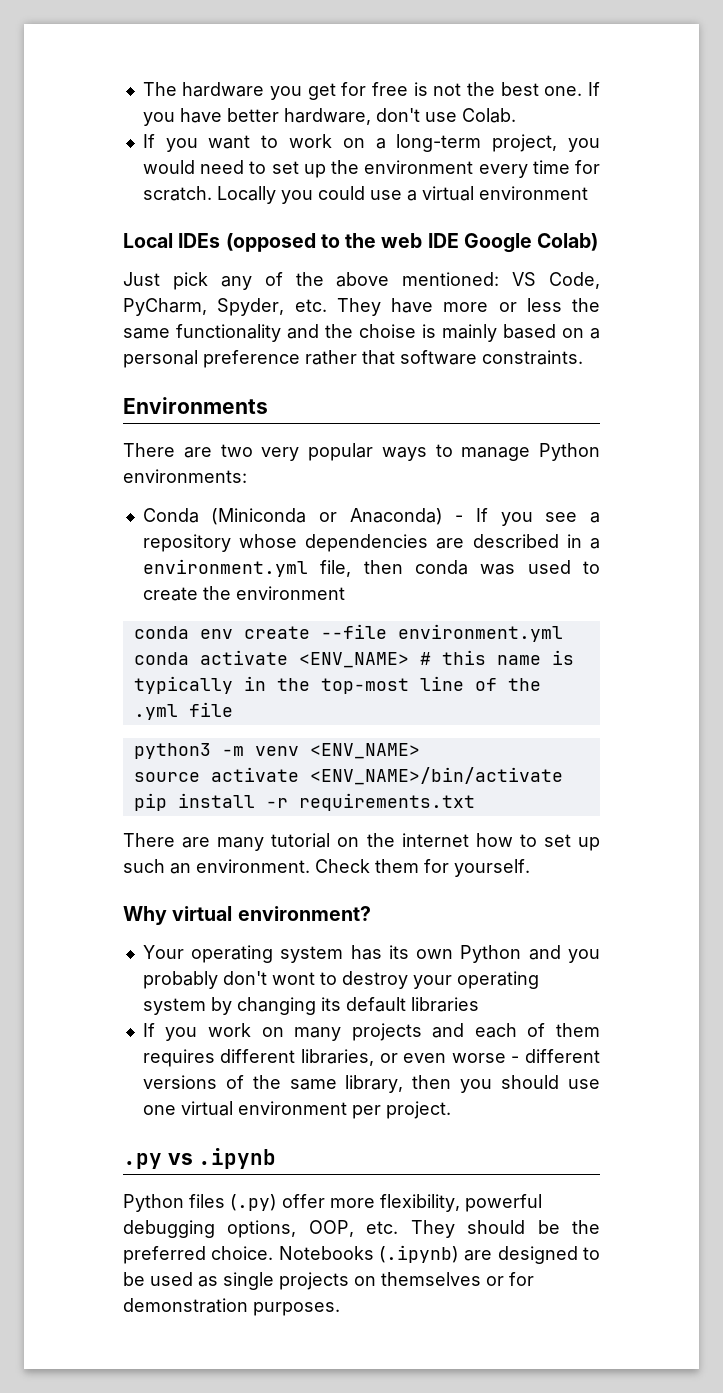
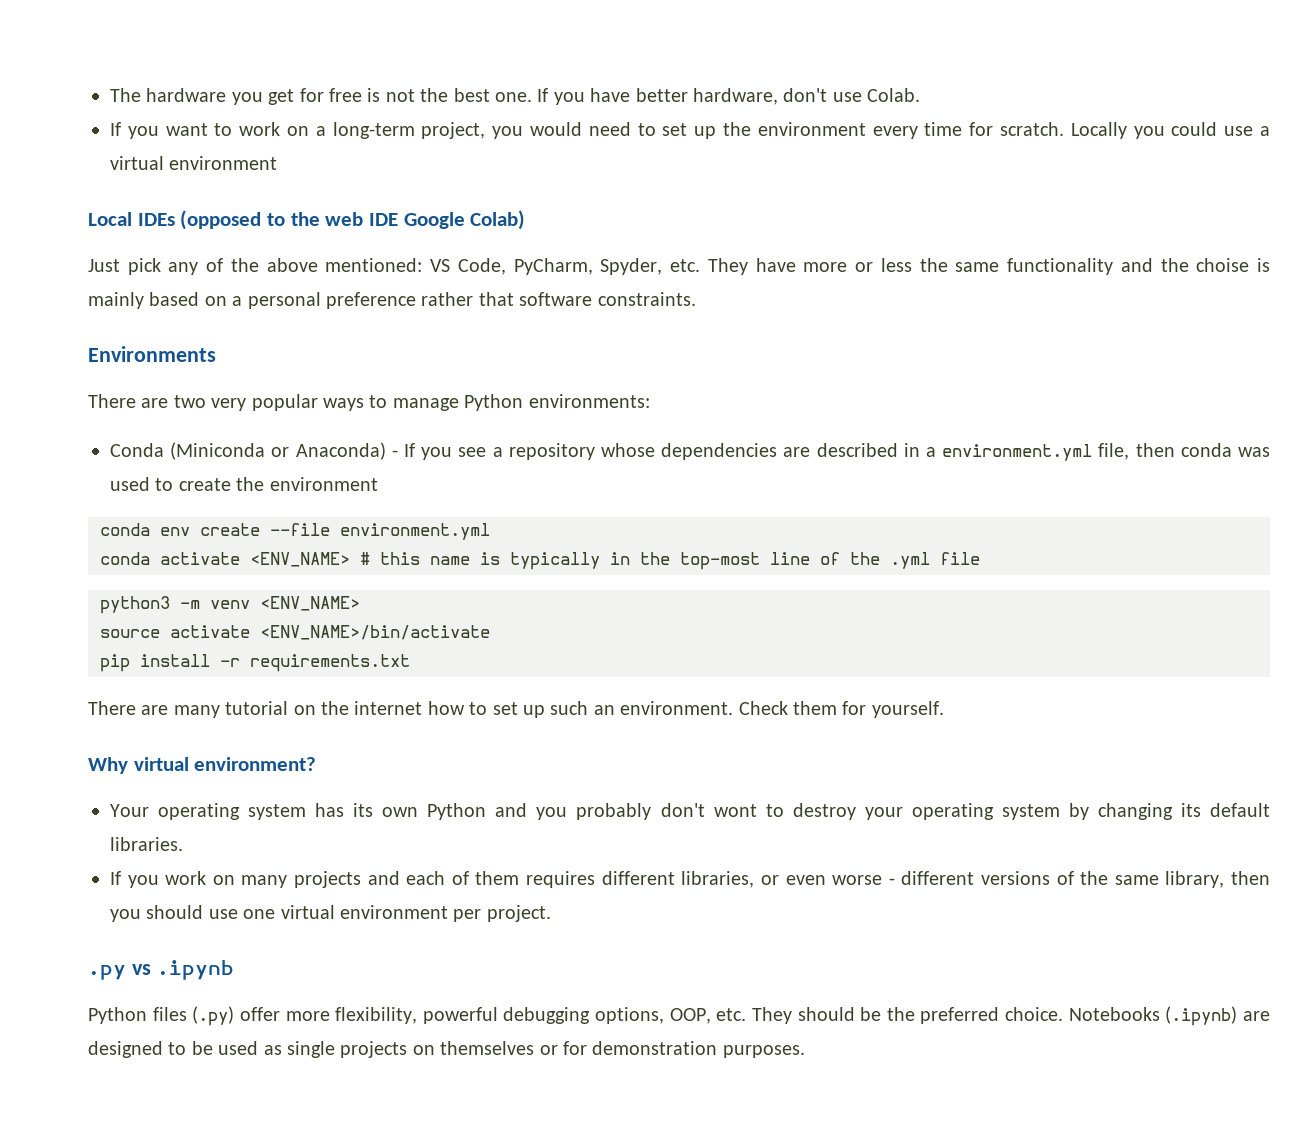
[410,997,479,1012] libraries -> [110,837,183,851] libraries.

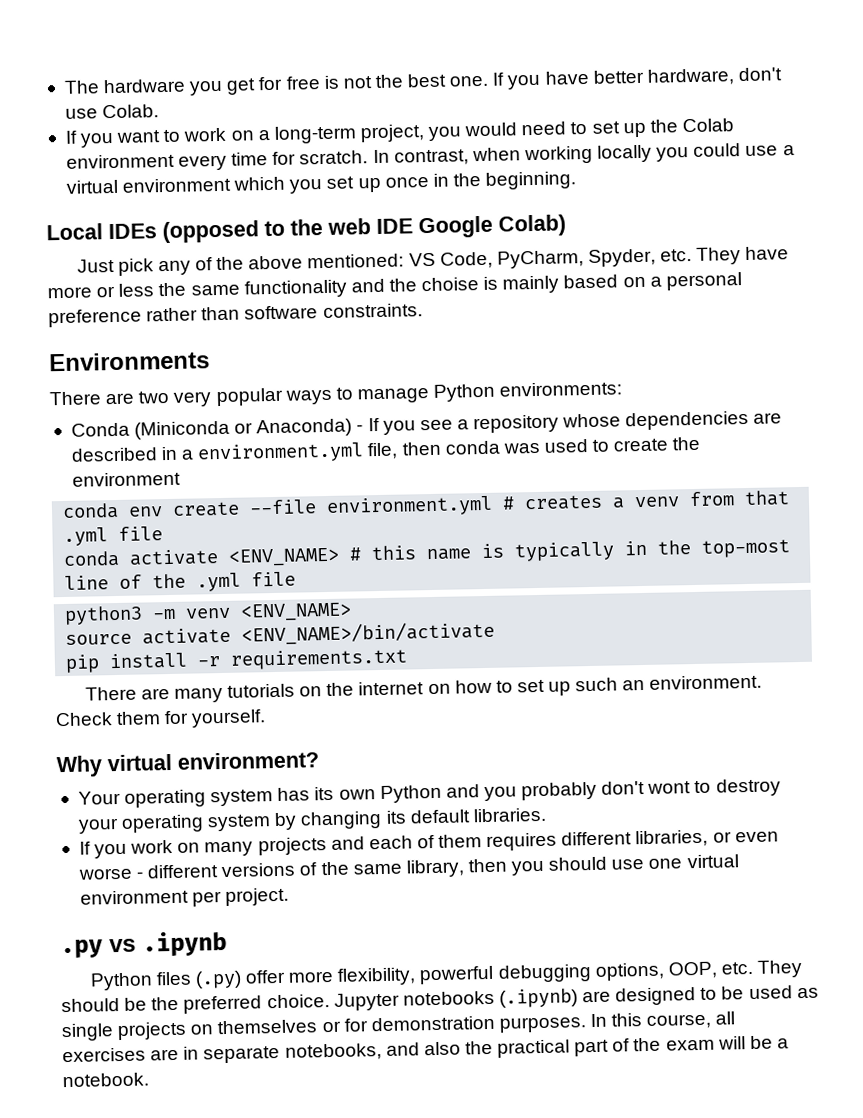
(751, 129) none -> [681,118,734,133] Colab
[1070,122,1127,139] Locally -> [372,144,653,166] In contrast, when working locally
(278, 163) none -> [233,171,577,194] which you set up once in the beginning.
[478,292,514,306] that -> [201,306,241,321] than
(490, 531) none -> [502,490,791,511] [63,526,164,546] # creates a venv from that .yml file
[225,701,289,715] tutorial -> [227,683,296,698] tutorials
(423, 708) none -> [427,683,451,695] on
[1068,1007,1160,1021] Notebooks -> [333,990,495,1011] Jupyter notebooks
(805, 1051) none -> [590,1011,736,1029] [62,1035,789,1064] [62,1072,149,1088] In this course, all exercises are in separate notebooks, and also the practical part of the exam will be a notebook.

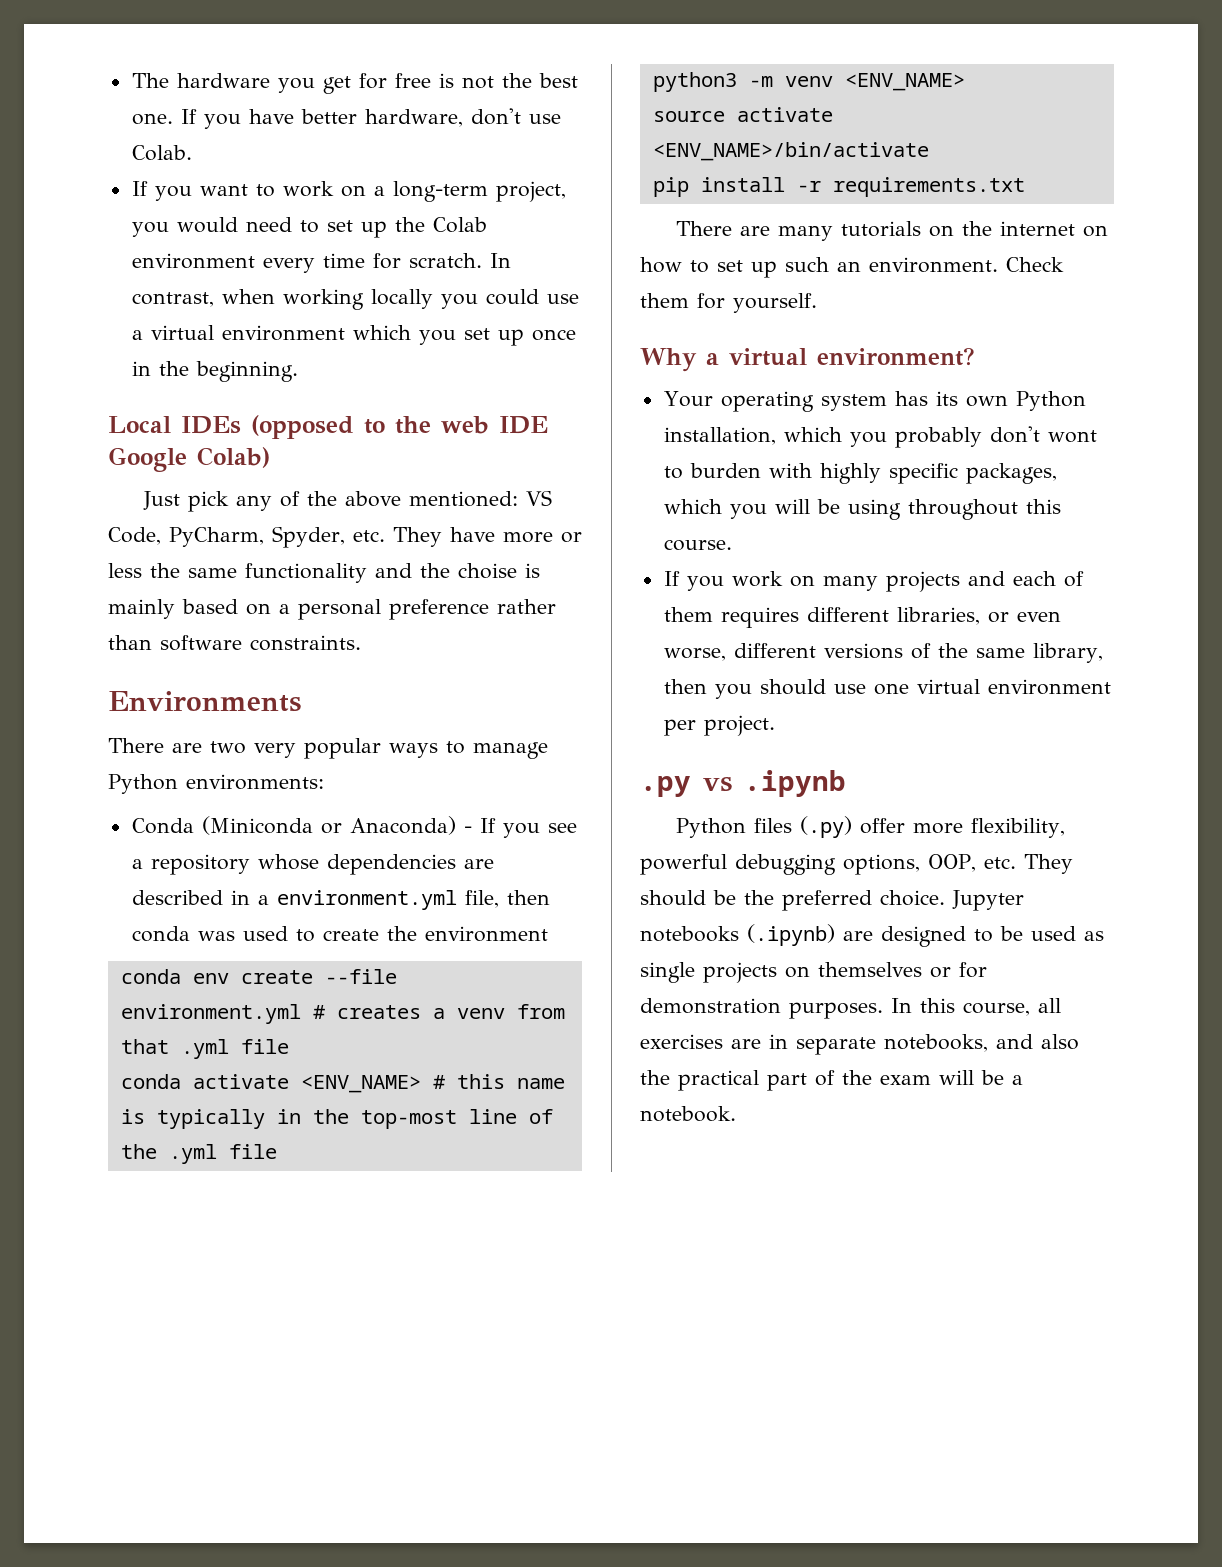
(103, 766) none -> [706,353,719,365] a
[445,784,480,798] and -> [663,427,842,445] installation, which
[715,778,781,797] [77,807,547,834] destroy your operating system by changing its default libraries. -> [689,463,1057,484] [663,499,1061,520] [663,539,732,551] burden with highly specific packages, which you will be using throughout this course.
[77,867,145,880] worse - -> [663,648,726,661] worse,

